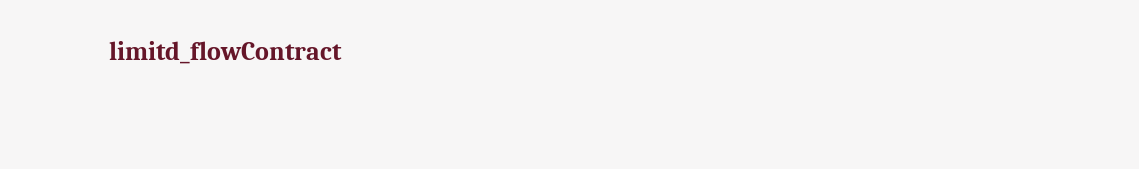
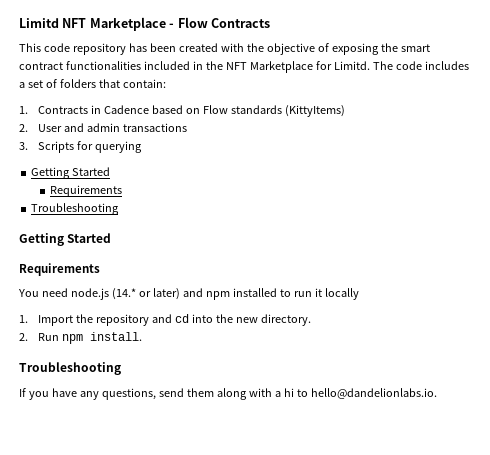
[109,41,342,64] limitd_flowContract -> [19,17,270,31] [19,43,430,55] [19,61,469,73] [19,79,166,88] [19,105,345,117] [19,123,187,132] [19,141,142,153] [31,167,111,179] [49,185,122,197] [31,203,120,215] [19,233,112,246] [19,263,100,276] [18,288,359,300] [19,314,311,326] [19,332,142,344] [19,362,121,375] [19,388,437,400] Limitd NFT Marketplace - Flow Contracts // This code repository has been created with the objective of exposing the smart contract functionalities included in the NFT Marketplace for Limitd. The code includes a set of folders that contain: // 1. Contracts in Cadence based on Flow standards (KittyItems) // 2. User and admin transactions // 3. Scripts for querying // Getting Started // Requirements // Troubleshooting // Getting Started // Requirements // You need node.js (14.* or later) and npm installed to run it locally // 1. Import the repository and cd into the new directory. // 2. Run npm install. // Troubleshooting // If you have any questions, send them along with a hi to hello@dandelionlabs.io.

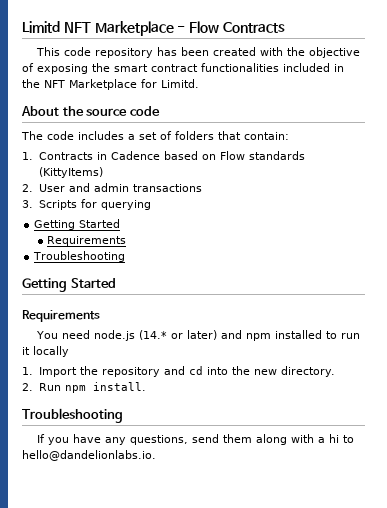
(370, 65) none -> [21,106,160,116] // About the source code //

